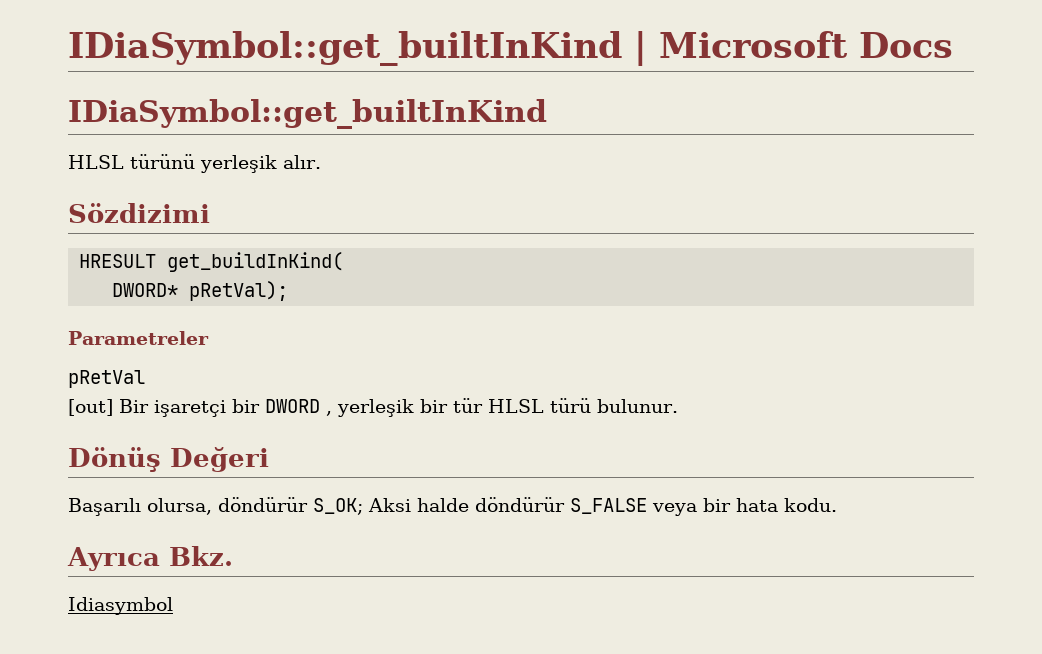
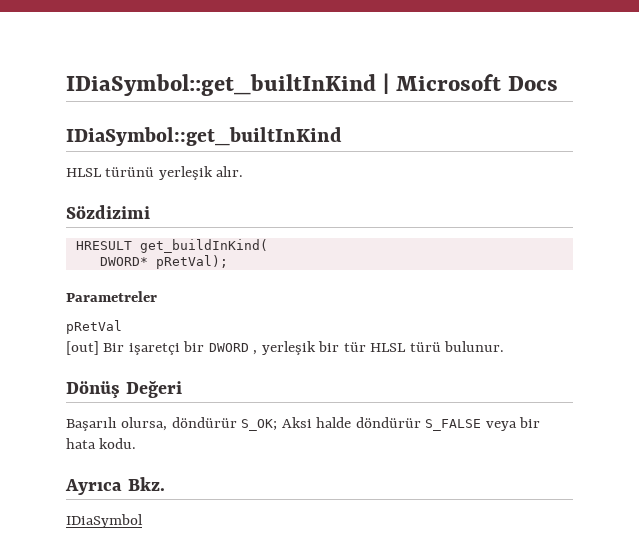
[68,597,173,615] Idiasymbol -> [66,514,143,528] IDiaSymbol

